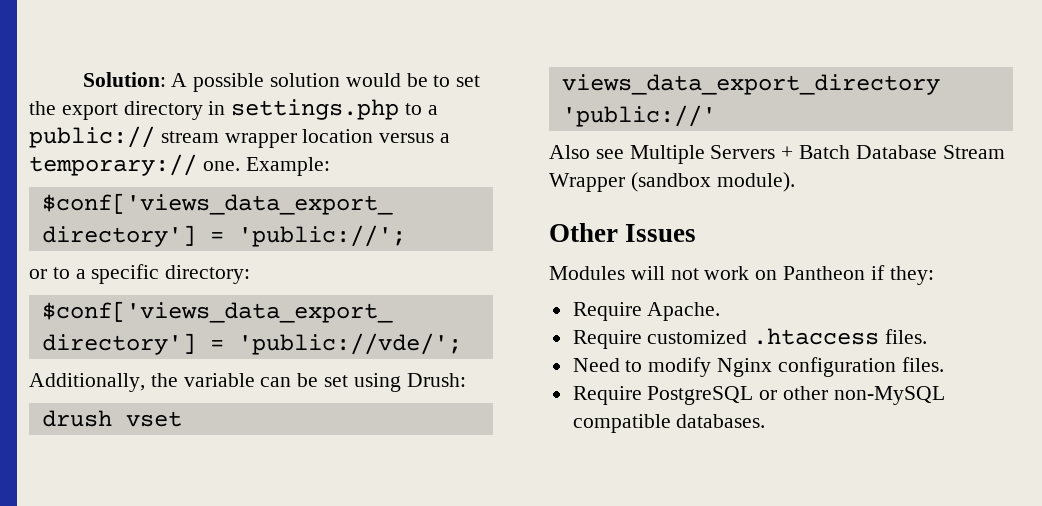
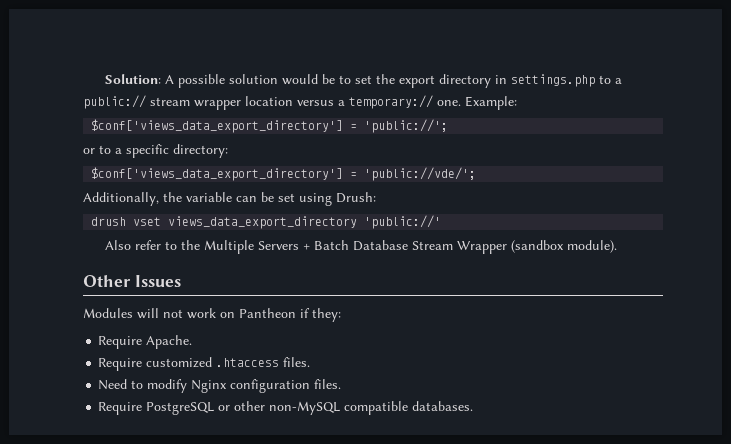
[595,149,624,159] see -> [135,240,201,250] refer to the

